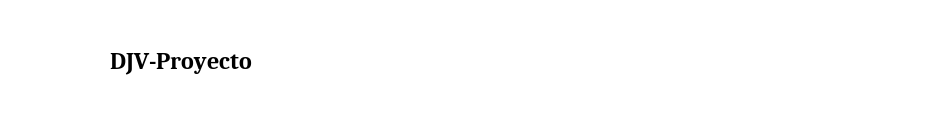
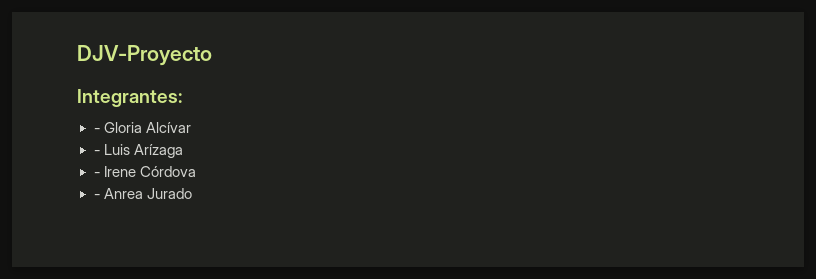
(252, 64) none -> [77,89,182,107] [93,122,191,133] [93,144,183,158] [93,166,196,177] [93,188,192,199] // Integrantes: // - Gloria Alcívar // - Luis Arízaga // - Irene Córdova // - Anrea Jurado

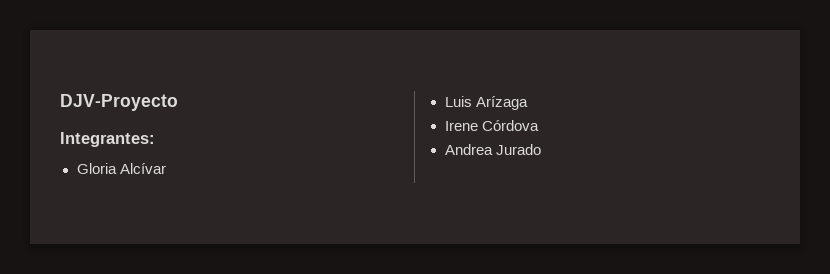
[93,128,100,133] - -> (155, 139) none
[93,150,100,155] - -> (166, 168) none
[93,172,100,177] - -> (528, 103) none
[93,188,143,199] - Anrea -> [444,144,493,155] Andrea

